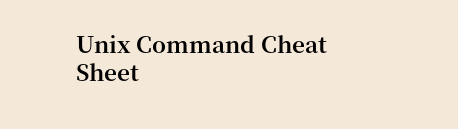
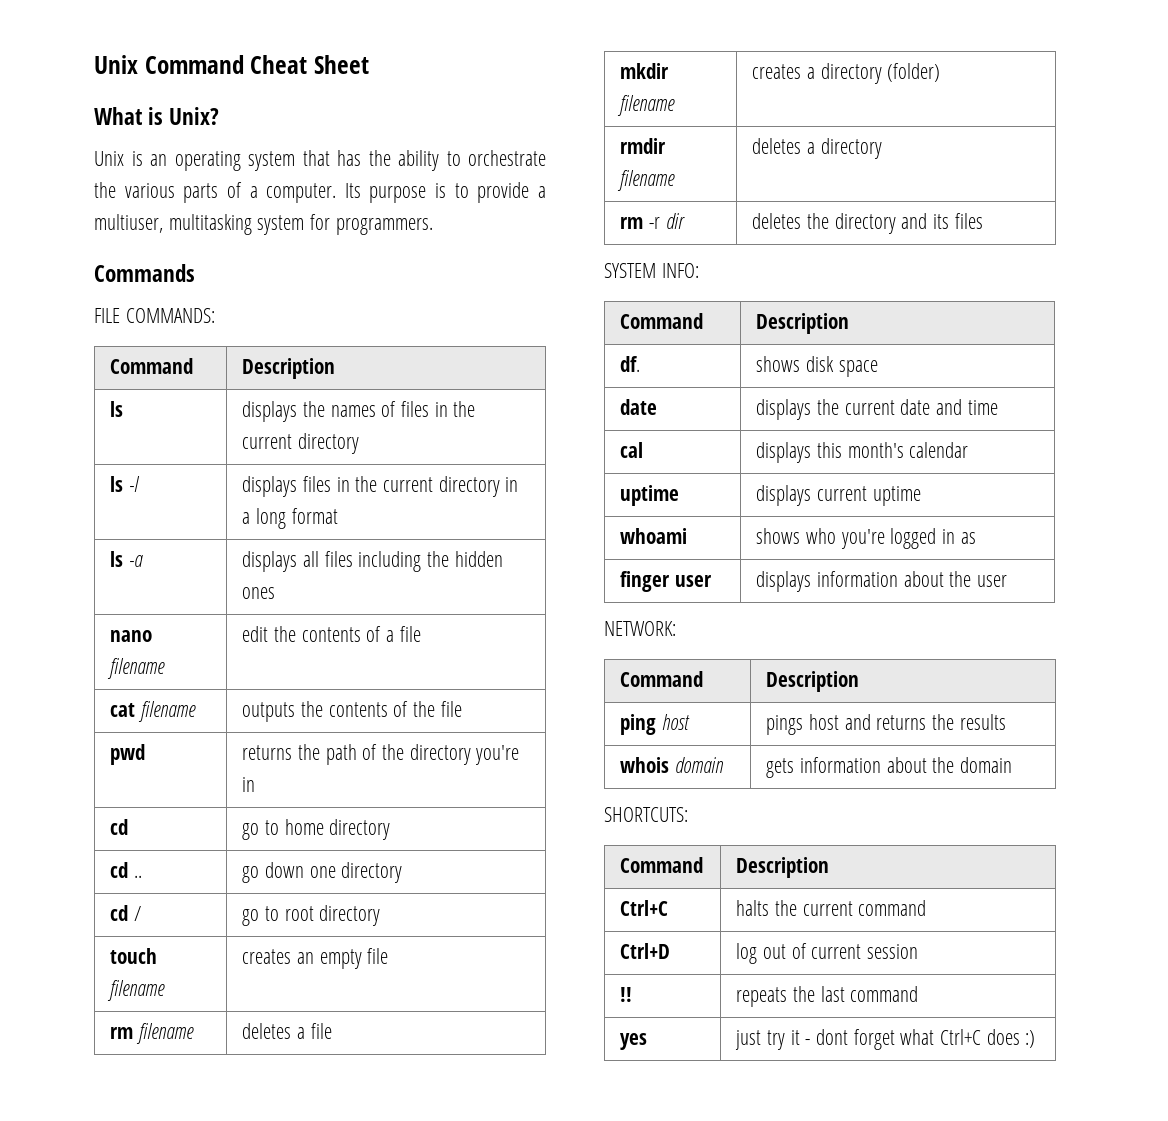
(139, 72) none -> [94,107,220,125] [94,150,546,171] [94,182,546,203] [94,214,433,235] [94,264,195,282] [94,308,215,323] [110,358,194,374] [242,358,336,379] [110,401,124,417] [242,401,476,422] [242,433,359,454] [110,476,140,492] [242,476,519,497] [242,508,338,529] [110,551,143,567] [242,551,503,572] [242,587,276,599] [110,630,153,642] [107,658,166,679] [242,626,421,642] [110,701,196,722] [242,701,462,722] [110,744,146,765] [242,744,520,765] [242,777,256,792] [110,819,129,835] [242,819,391,840] [110,862,142,878] [242,862,403,883] [110,905,141,921] [242,905,381,926] [110,948,158,964] [107,980,166,1001] [242,948,389,969] [110,1023,194,1044] [242,1023,332,1039] [620,63,670,79] [617,95,676,116] [752,63,941,84] [620,138,667,154] [617,170,676,191] [752,138,882,159] [620,213,685,229] [752,213,983,234] [604,263,699,278] [620,313,704,329] [756,313,850,334] [620,356,641,372] [756,356,878,377] [620,399,658,415] [756,399,998,420] [620,442,644,458] [756,442,969,463] [620,485,680,506] [756,485,921,506] [620,528,688,544] [756,528,976,549] [620,571,712,592] [756,571,1007,592] [604,621,676,636] [620,671,704,687] [766,671,860,692] [620,714,690,735] [766,714,1006,735] [620,757,723,773] [766,757,1012,778] [604,807,688,822] [620,857,704,873] [736,857,830,878] [620,900,669,916] [736,900,927,916] [620,943,671,959] [736,943,918,964] [620,987,633,1002] [736,986,919,1007] [620,1033,648,1050] [735,1029,1036,1050] // What is Unix? // Unix is an operating system that has the ability to orchestrate the various parts of a computer. Its purpose is to provide a multiuser, multitasking system for programmers. // Commands // FILE COMMANDS: // Command | Description // ls | displays the names of files in the current directory // ls -l | displays files in the current directory in a long format // ls -a | displays all files including the hidden ones // nano filename | edit the contents of a file // cat filename | outputs the contents of the file // pwd | returns the path of the directory you're in // cd | go to home directory // cd .. | go down one directory // cd / | go to root directory // touch filename | creates an empty file // rm filename | deletes a file // mkdir filename | creates a directory (folder) // rmdir filename | deletes a directory // rm -r dir | deletes the directory and its files // SYSTEM INFO: // Command | Description // df. | shows disk space // date | displays the current date and time // cal | displays this month's calendar // uptime | displays current uptime // whoami | shows who you're logged in as // finger user | displays information about the user // NETWORK: // Command | Description // ping host | pings host and returns the results // whois domain | gets information about the domain // SHORTCUTS: // Command | Description // Ctrl+C | halts the current command // Ctrl+D | log out of current session // !! | repeats the last command // yes | just try it - dont forget what Ctrl+C does :)

